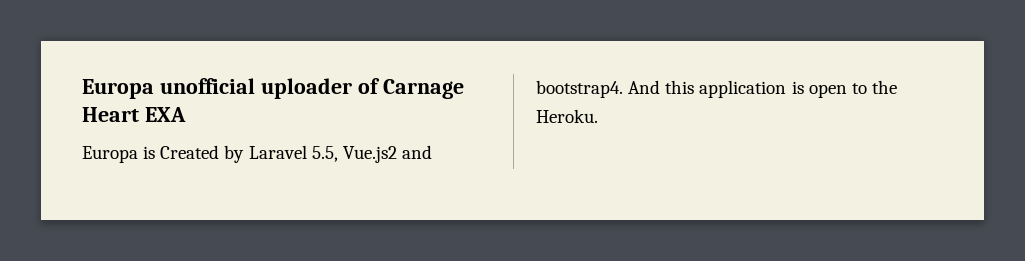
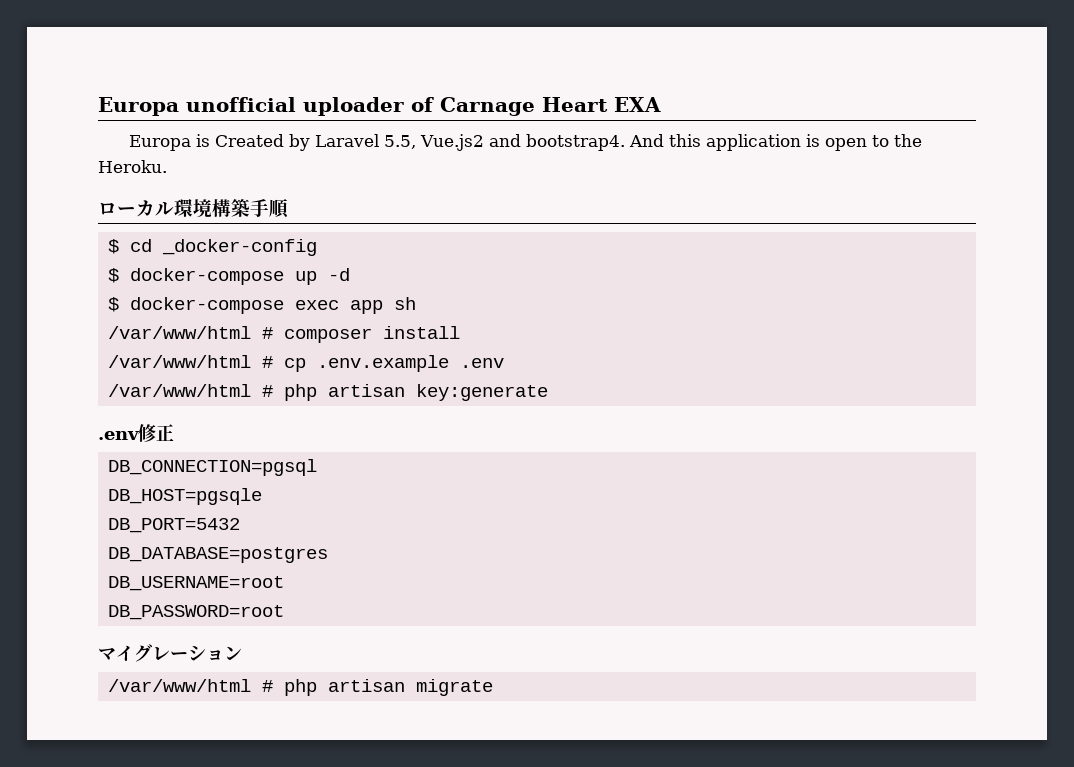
(598, 116) none -> [98,199,289,218] [108,239,318,256] [108,268,351,285] [108,297,417,314] [108,326,461,343] [108,355,505,372] [108,384,549,401] [98,424,174,442] [108,459,318,476] [108,488,263,505] [108,518,241,533] [108,547,329,563] [108,576,285,591] [108,605,285,620] [98,644,242,662] [108,679,494,696] // ローカル環境構築手順 // $ cd _docker-config // $ docker-compose up -d // $ docker-compose exec app sh // /var/www/html # composer install // /var/www/html # cp .env.example .env // /var/www/html # php artisan key:generate // .env修正 // DB_CONNECTION=pgsql // DB_HOST=pgsqle // DB_PORT=5432 // DB_DATABASE=postgres // DB_USERNAME=root // DB_PASSWORD=root // マイグレーション // /var/www/html # php artisan migrate

